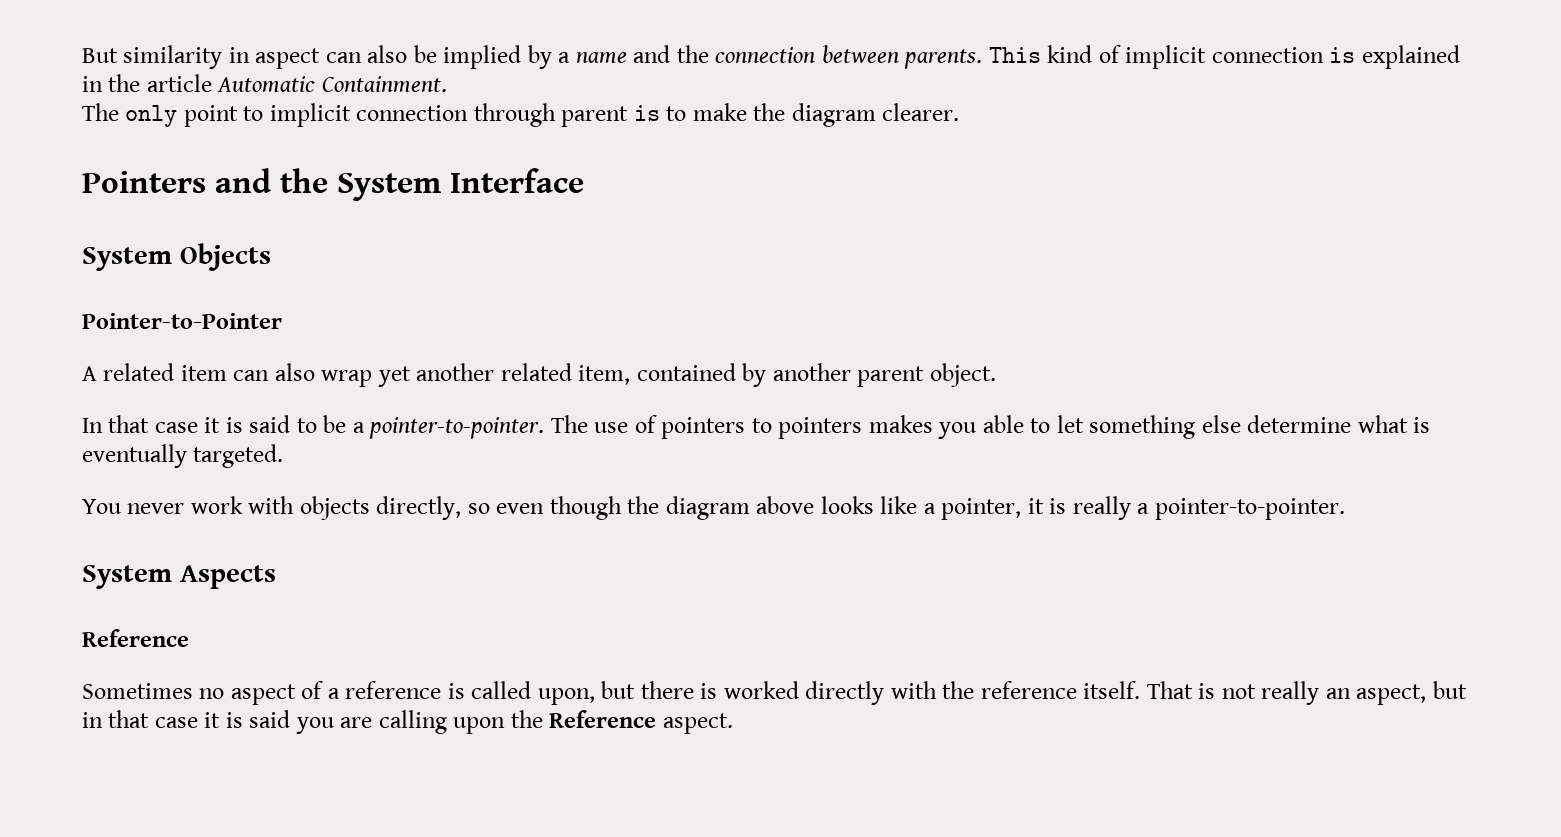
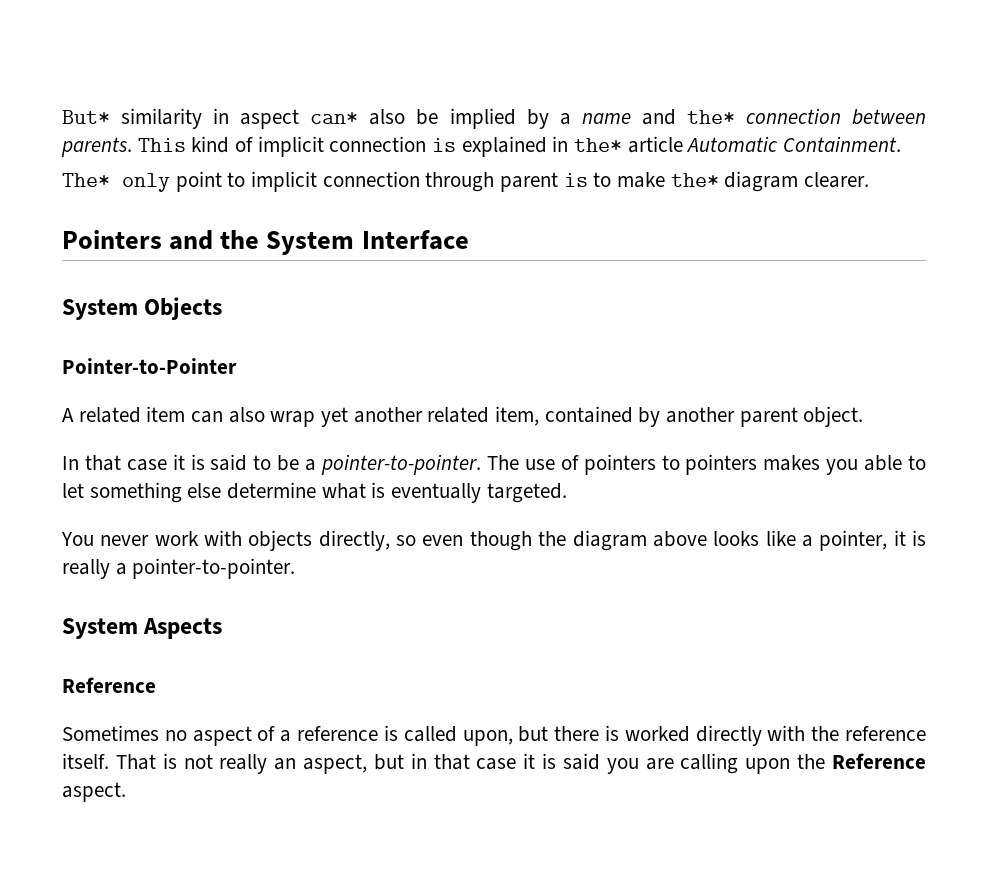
[82,48,118,63] But -> [62,110,110,124] But*
[325,52,362,63] can -> [310,112,359,124] can*
[676,45,709,63] the -> [686,110,735,124] the*
[108,74,141,92] the -> [574,138,623,152] the*
[82,103,119,121] The -> [62,173,110,187] The*
[753,103,786,121] the -> [670,173,719,187] the*

